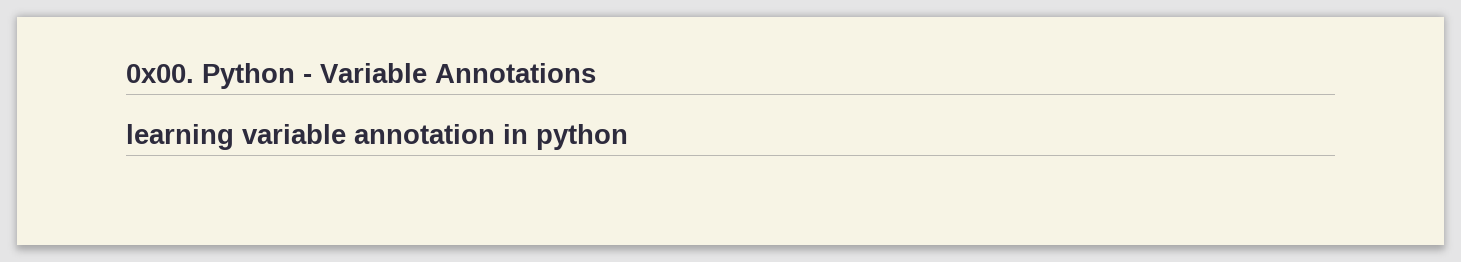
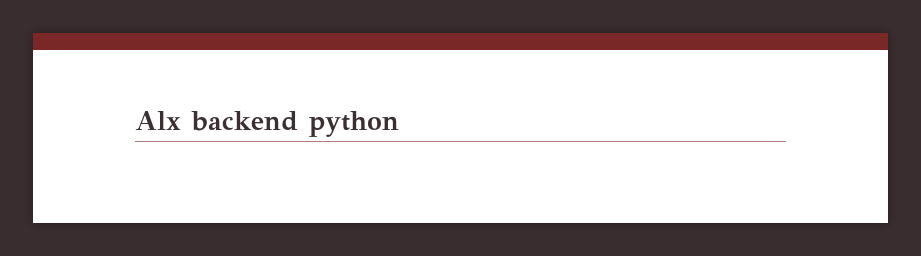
[126,63,596,89] [126,124,528,150] 0x00. Python - Variable Annotations // learning variable annotation in -> [135,111,298,131] Alx backend

